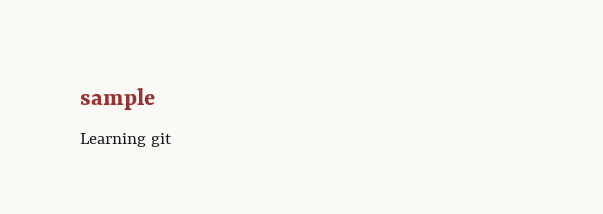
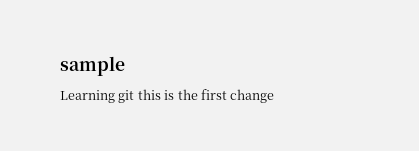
(172, 140) none -> [137,89,275,103] this is the first change

